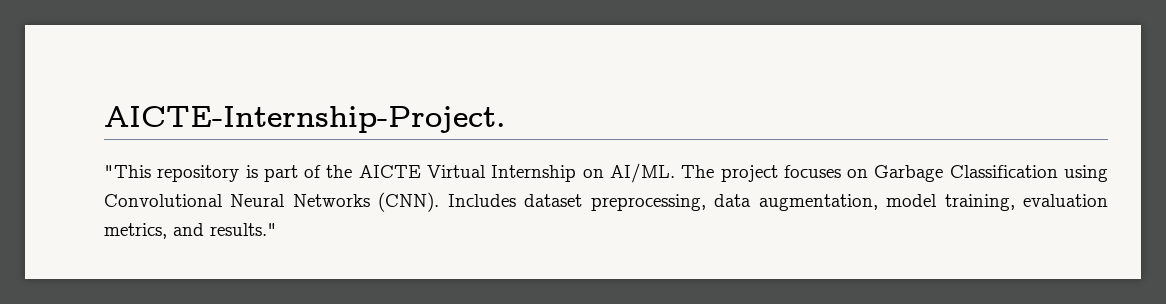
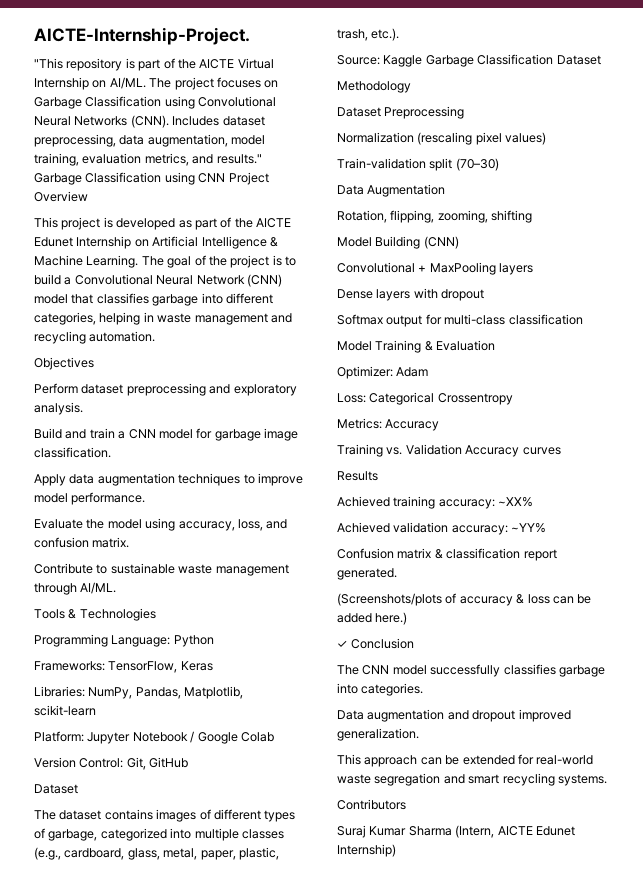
(277, 229) none -> [34,172,269,185] [34,191,88,202] [34,217,291,230] [34,236,278,249] [34,255,296,268] [34,274,282,287] [34,293,273,306] [34,312,292,325] [34,331,156,344] [34,357,94,370] [34,383,297,396] [34,402,83,415] [34,428,298,441] [34,447,111,458] [34,473,303,486] [34,492,146,505] [34,518,288,531] [34,537,130,548] [34,563,289,576] [34,582,117,595] [34,608,156,621] [34,634,214,647] [34,661,213,673] [34,686,244,699] [34,705,96,716] [34,731,274,744] [34,757,189,770] [34,784,78,794] [34,809,296,822] [34,828,284,841] [34,847,279,860] [337,28,400,41] [337,54,601,67] [337,81,411,93] [337,106,465,119] [337,132,547,145] [337,158,499,171] [337,184,446,197] [337,210,533,223] [337,236,459,249] [337,262,534,275] [337,288,485,301] [337,314,583,327] [337,340,496,353] [337,366,429,379] [337,392,513,405] [337,418,440,431] [337,444,561,457] [337,471,378,481] [337,496,534,509] [337,522,547,535] [337,548,557,561] [337,568,397,580] [337,593,592,606] [337,612,408,625] [337,638,415,649] [337,664,605,677] [337,683,424,696] [337,709,571,722] [337,728,419,741] [337,754,594,767] [337,773,607,786] [337,799,406,810] [337,825,575,838] [337,844,396,857] Garbage Classification using CNN Project Overview // This project is developed as part of the AICTE Edunet Internship on Artificial Intelligence & Machine Learning. The goal of the project is to build a Convolutional Neural Network (CNN) model that classifies garbage into different categories, helping in waste management and recycling automation. // Objectives // Perform dataset preprocessing and exploratory analysis. // Build and train a CNN model for garbage image classification. // Apply data augmentation techniques to improve model performance. // Evaluate the model using accuracy, loss, and confusion matrix. // Contribute to sustainable waste management through AI/ML. // Tools & Technologies // Programming Language: Python // Frameworks: TensorFlow, Keras // Libraries: NumPy, Pandas, Matplotlib, scikit-learn // Platform: Jupyter Notebook / Google Colab // Version Control: Git, GitHub // Dataset // The dataset contains images of different types of garbage, categorized into multiple classes (e.g., cardboard, glass, metal, paper, plastic, trash, etc.). // Source: Kaggle Garbage Classification Dataset // Methodology // Dataset Preprocessing // Normalization (rescaling pixel values) // Train-validation split (70–30) // Data Augmentation // Rotation, flipping, zooming, shifting // Model Building (CNN) // Convolutional + MaxPooling layers // Dense layers with dropout // Softmax output for multi-class classification // Model Training & Evaluation // Optimizer: Adam // Loss: Categorical Crossentropy // Metrics: Accuracy // Training vs. Validation Accuracy curves // Results // Achieved training accuracy: ~XX% // Achieved validation accuracy: ~YY% // Confusion matrix & classification report generated. // (Screenshots/plots of accuracy & loss can be added here.) // ✓ Conclusion // The CNN model successfully classifies garbage into categories. // Data augmentation and dropout improved generalization. // This approach can be extended for real-world waste segregation and smart recycling systems. // Contributors // Suraj Kumar Sharma (Intern, AICTE Edunet Internship)

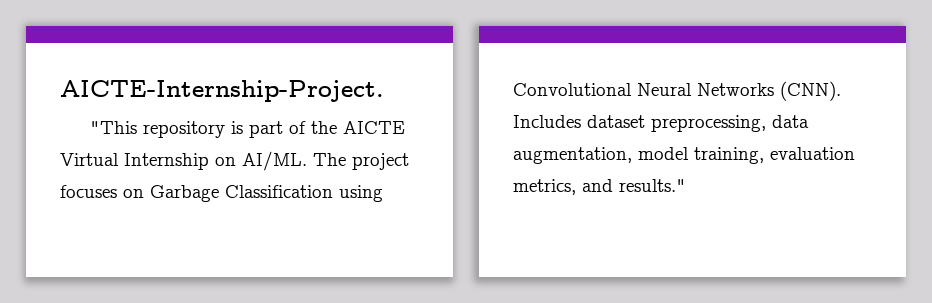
[34,172,269,185] [34,191,88,202] [34,217,291,230] [34,236,278,249] [34,255,296,268] [34,274,282,287] [34,293,273,306] [34,312,292,325] [34,331,156,344] [34,357,94,370] [34,383,297,396] [34,402,83,415] [34,428,298,441] [34,447,111,458] [34,473,303,486] [34,492,146,505] [34,518,288,531] [34,537,130,548] [34,563,289,576] [34,582,117,595] [34,608,156,621] [34,634,214,647] [34,661,213,673] [34,686,244,699] [34,705,96,716] [34,731,274,744] [34,757,189,770] [34,784,78,794] [34,809,296,822] [34,828,284,841] [34,847,279,860] [337,28,400,41] [337,54,601,67] [337,81,411,93] [337,106,465,119] [337,132,547,145] [337,158,499,171] [337,184,446,197] [337,210,533,223] [337,236,459,249] [337,262,534,275] [337,288,485,301] [337,314,583,327] [337,340,496,353] [337,366,429,379] [337,392,513,405] [337,418,440,431] [337,444,561,457] [337,471,378,481] [337,496,534,509] [337,522,547,535] [337,548,557,561] [337,568,397,580] [337,593,592,606] [337,612,408,625] [337,638,415,649] [337,664,605,677] [337,683,424,696] [337,709,571,722] [337,728,419,741] [337,754,594,767] [337,773,607,786] [337,799,406,810] [337,825,575,838] [337,844,396,857] Garbage Classification using CNN Project Overview // This project is developed as part of the AICTE Edunet Internship on Artificial Intelligence & Machine Learning. The goal of the project is to build a Convolutional Neural Network (CNN) model that classifies garbage into different categories, helping in waste management and recycling automation. // Objectives // Perform dataset preprocessing and exploratory analysis. // Build and train a CNN model for garbage image classification. // Apply data augmentation techniques to improve model performance. // Evaluate the model using accuracy, loss, and confusion matrix. // Contribute to sustainable waste management through AI/ML. // Tools & Technologies // Programming Language: Python // Frameworks: TensorFlow, Keras // Libraries: NumPy, Pandas, Matplotlib, scikit-learn // Platform: Jupyter Notebook / Google Colab // Version Control: Git, GitHub // Dataset // The dataset contains images of different types of garbage, categorized into multiple classes (e.g., cardboard, glass, metal, paper, plastic, trash, etc.). // Source: Kaggle Garbage Classification Dataset // Methodology // Dataset Preprocessing // Normalization (rescaling pixel values) // Train-validation split (70–30) // Data Augmentation // Rotation, flipping, zooming, shifting // Model Building (CNN) // Convolutional + MaxPooling layers // Dense layers with dropout // Softmax output for multi-class classification // Model Training & Evaluation // Optimizer: Adam // Loss: Categorical Crossentropy // Metrics: Accuracy // Training vs. Validation Accuracy curves // Results // Achieved training accuracy: ~XX% // Achieved validation accuracy: ~YY% // Confusion matrix & classification report generated. // (Screenshots/plots of accuracy & loss can be added here.) // ✓ Conclusion // The CNN model successfully classifies garbage into categories. // Data augmentation and dropout improved generalization. // This approach can be extended for real-world waste segregation and smart recycling systems. // Contributors // Suraj Kumar Sharma (Intern, AICTE Edunet Internship) -> (686, 185) none

